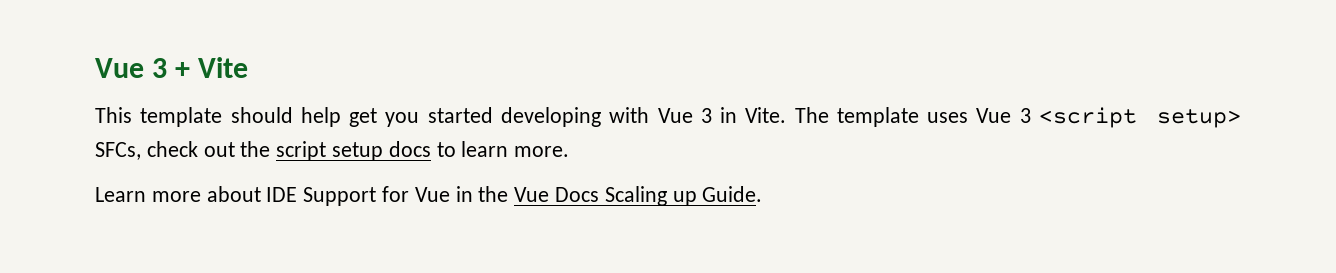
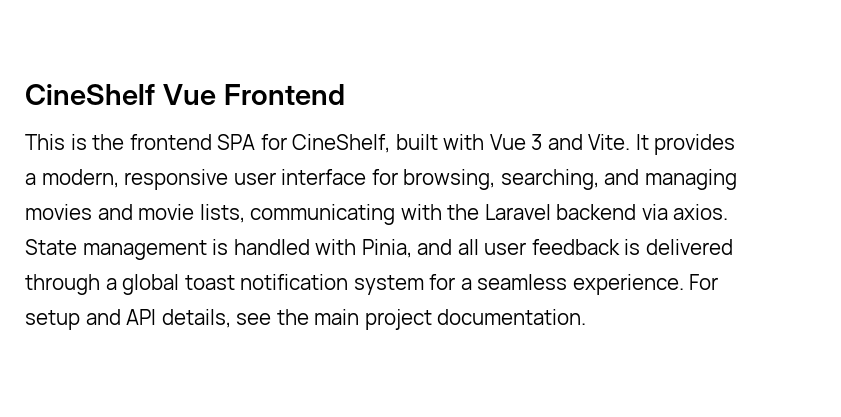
[95,57,249,78] [95,107,1241,128] [95,141,570,161] [95,186,763,206] Vue 3 + Vite // This template should help get you started developing with Vue 3 in Vite. The template uses Vue 3 <script setup> SFCs, check out the script setup docs to learn more. // Learn more about IDE Support for Vue in the Vue Docs Scaling up Guide. -> [25,84,345,105] [25,134,736,155] [25,169,737,190] [25,204,729,225] [25,239,733,260] [25,274,719,295] [25,309,587,330] CineShelf Vue Frontend // This is the frontend SPA for CineShelf, built with Vue 3 and Vite. It provides a modern, responsive user interface for browsing, searching, and managing movies and movie lists, communicating with the Laravel backend via axios. State management is handled with Pinia, and all user feedback is delivered through a global toast notification system for a seamless experience. For setup and API details, see the main project documentation.

